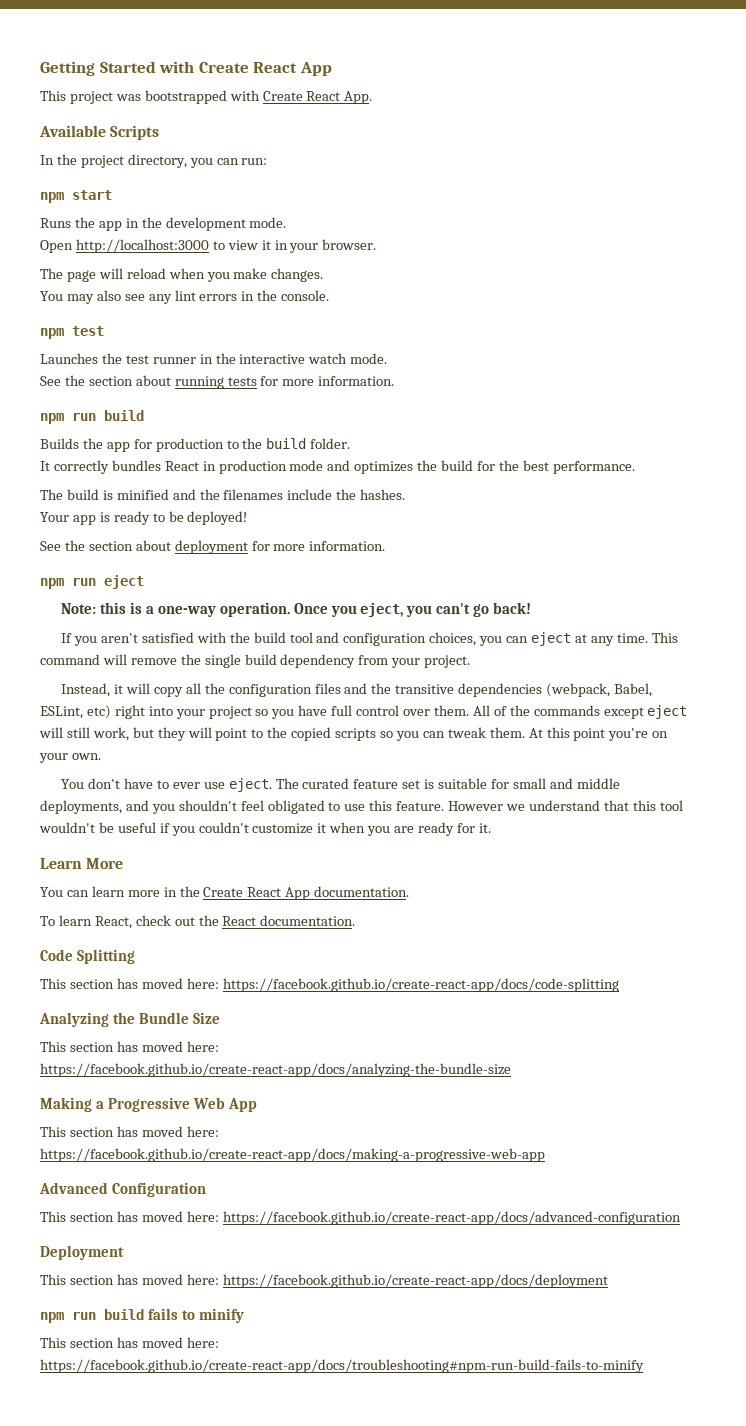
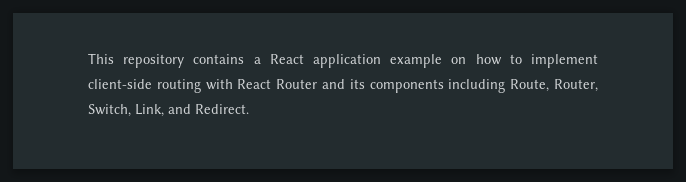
[40,61,332,76] [40,90,373,104] [39,125,160,140] [40,154,268,168] [40,190,112,203] [40,217,287,231] [40,239,377,253] [40,268,324,282] [40,290,330,304] [40,326,104,339] [40,353,388,364] [40,375,395,389] [40,410,144,424] [40,438,351,452] [40,460,635,474] [40,489,406,500] [40,511,248,525] [40,540,386,554] [40,575,144,589] [61,602,532,617] [61,632,678,646] [40,654,471,668] [61,683,653,697] [40,705,688,719] [39,727,669,741] [39,753,101,763] [61,778,620,792] [40,800,683,814] [39,822,491,836] [40,858,124,869] [40,886,410,900] [40,915,356,929] [40,949,136,964] [40,978,619,992] [39,1012,221,1027] [40,1041,219,1052] [40,1063,511,1077] [40,1097,258,1112] [40,1126,219,1137] [40,1148,545,1162] [39,1182,207,1197] [40,1211,681,1225] [40,1245,124,1260] [40,1274,608,1288] [40,1308,245,1323] [40,1337,219,1348] [40,1359,644,1373] Getting Started with Create React App // This project was bootstrapped with Create React App. // Available Scripts // In the project directory, you can run: // npm start // Runs the app in the development mode. // Open http://localhost:3000 to view it in your browser. // The page will reload when you make changes. // You may also see any lint errors in the console. // npm test // Launches the test runner in the interactive watch mode. // See the section about running tests for more information. // npm run build // Builds the app for production to the build folder. // It correctly bundles React in production mode and optimizes the build for the best performance. // The build is minified and the filenames include the hashes. // Your app is ready to be deployed! // See the section about deployment for more information. // npm run eject // Note: this is a one-way operation. Once you eject, you can't go back! // If you aren't satisfied with the build tool and configuration choices, you can eject at any time. This command will remove the single build dependency from your project. // Instead, it will copy all the configuration files and the transitive dependencies (webpack, Babel, ESLint, etc) right into your project so you have full control over them. All of the commands except eject will still work, but they will point to the copied scripts so you can tweak them. At this point you're on your own. // You don't have to ever use eject. The curated feature set is suitable for small and middle deployments, and you shouldn't feel obligated to use this feature. However we understand that this tool wouldn't be useful if you couldn't customize it when you are ready for it. // Learn More // You can learn more in the Create React App documentation. // To learn React, check out the React documentation. // Code Splitting // This section has moved here: https://facebook.github.io/create-react-app/docs/code-splitting // Analyzing the Bundle Size // This section has moved here: https://facebook.github.io/create-react-app/docs/analyzing-the-bundle-size // Making a Progressive Web App // This section has moved here: https://facebook.github.io/create-react-app/docs/making-a-progressive-web-app // Advanced Configuration // This section has moved here: https://facebook.github.io/create-react-app/docs/advanced-configuration // Deployment // This section has moved here: https://facebook.github.io/create-react-app/docs/deployment // npm run build fails to minify // This section has moved here: https://facebook.github.io/create-react-app/docs/troubleshooting#npm-run-build-fails-to-minify -> [88,53,598,68] [88,79,598,93] [88,104,249,117] This repository contains a React application example on how to implement client-side routing with React Router and its components including Route, Router, Switch, Link, and Redirect.

